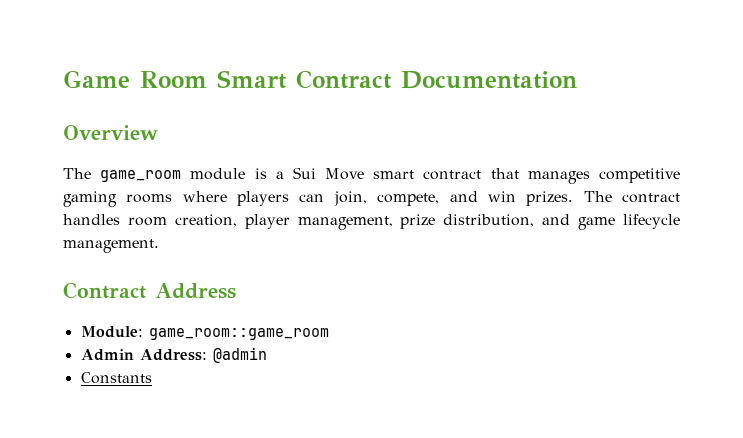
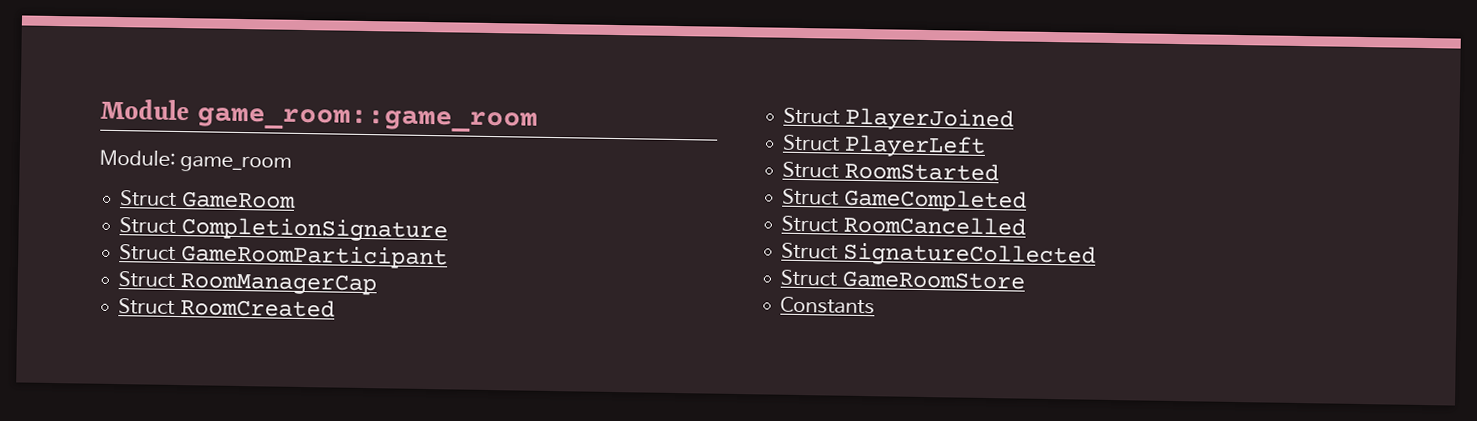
[63,70,577,89] [63,125,158,140] [63,167,680,184] [63,191,681,207] [63,214,681,230] [63,239,159,253] [63,282,236,299] [80,326,329,340] [80,347,267,363] Game Room Smart Contract Documentation // Overview // The game_room module is a Sui Move smart contract that manages competitive gaming rooms where players can join, compete, and win prizes. The contract handles room creation, player management, prize distribution, and game lifecycle management. // Contract Address // Module: game_room::game_room // Admin Address: @admin -> [100,98,538,134] [99,149,293,173] [119,190,296,209] [119,217,448,243] [119,244,448,270] [118,271,377,296] [118,298,335,318] [783,107,1014,132] [782,134,986,158] [782,161,999,182] [782,188,1027,213] [781,215,1026,236] [781,242,1096,268] [780,269,1026,290] Module game_room::game_room // Module: game_room // Struct GameRoom // Struct CompletionSignature // Struct GameRoomParticipant // Struct RoomManagerCap // Struct RoomCreated // Struct PlayerJoined // Struct PlayerLeft // Struct RoomStarted // Struct GameCompleted // Struct RoomCancelled // Struct SignatureCollected // Struct GameRoomStore

